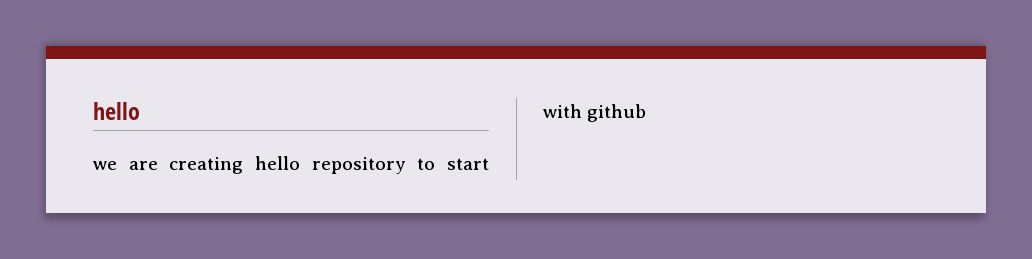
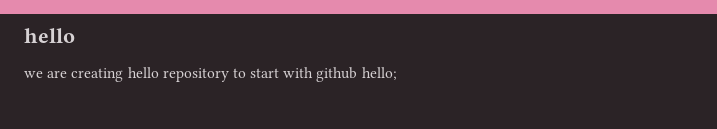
(647, 113) none -> [361,67,397,80] hello;

